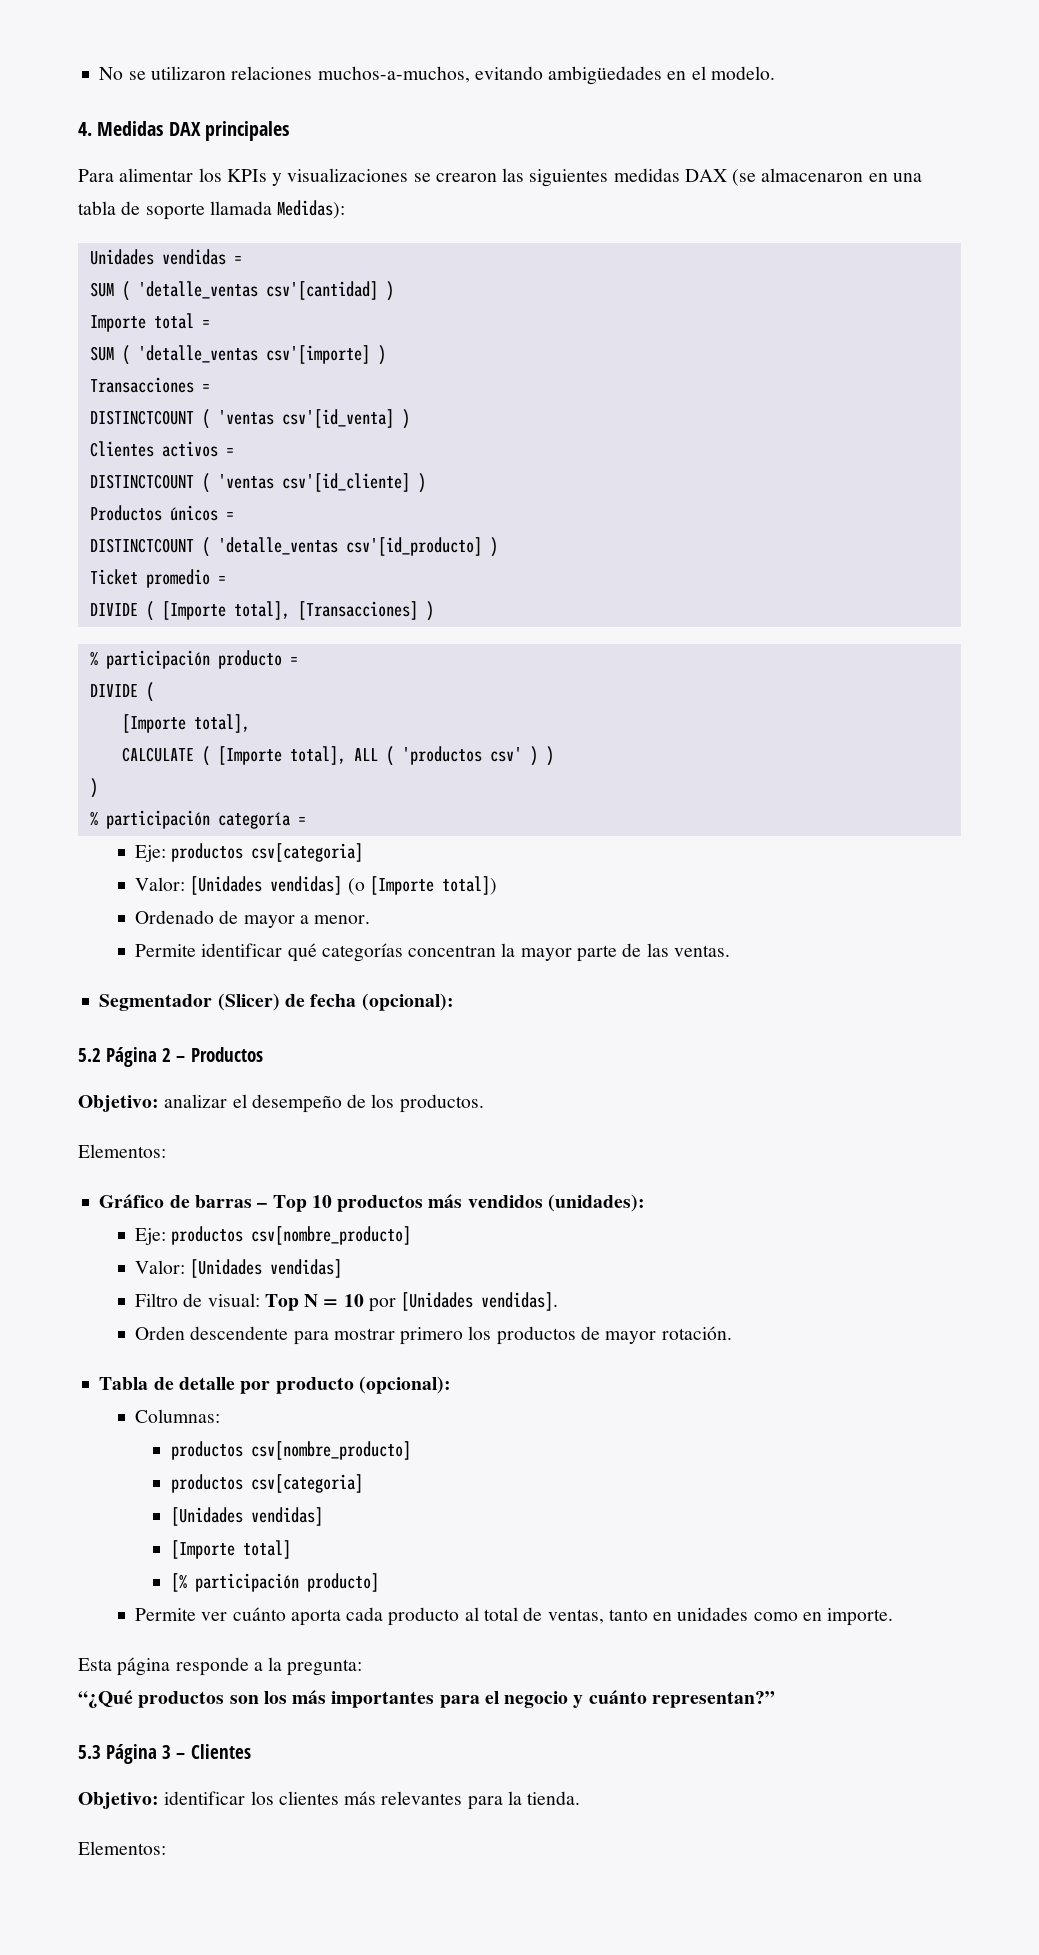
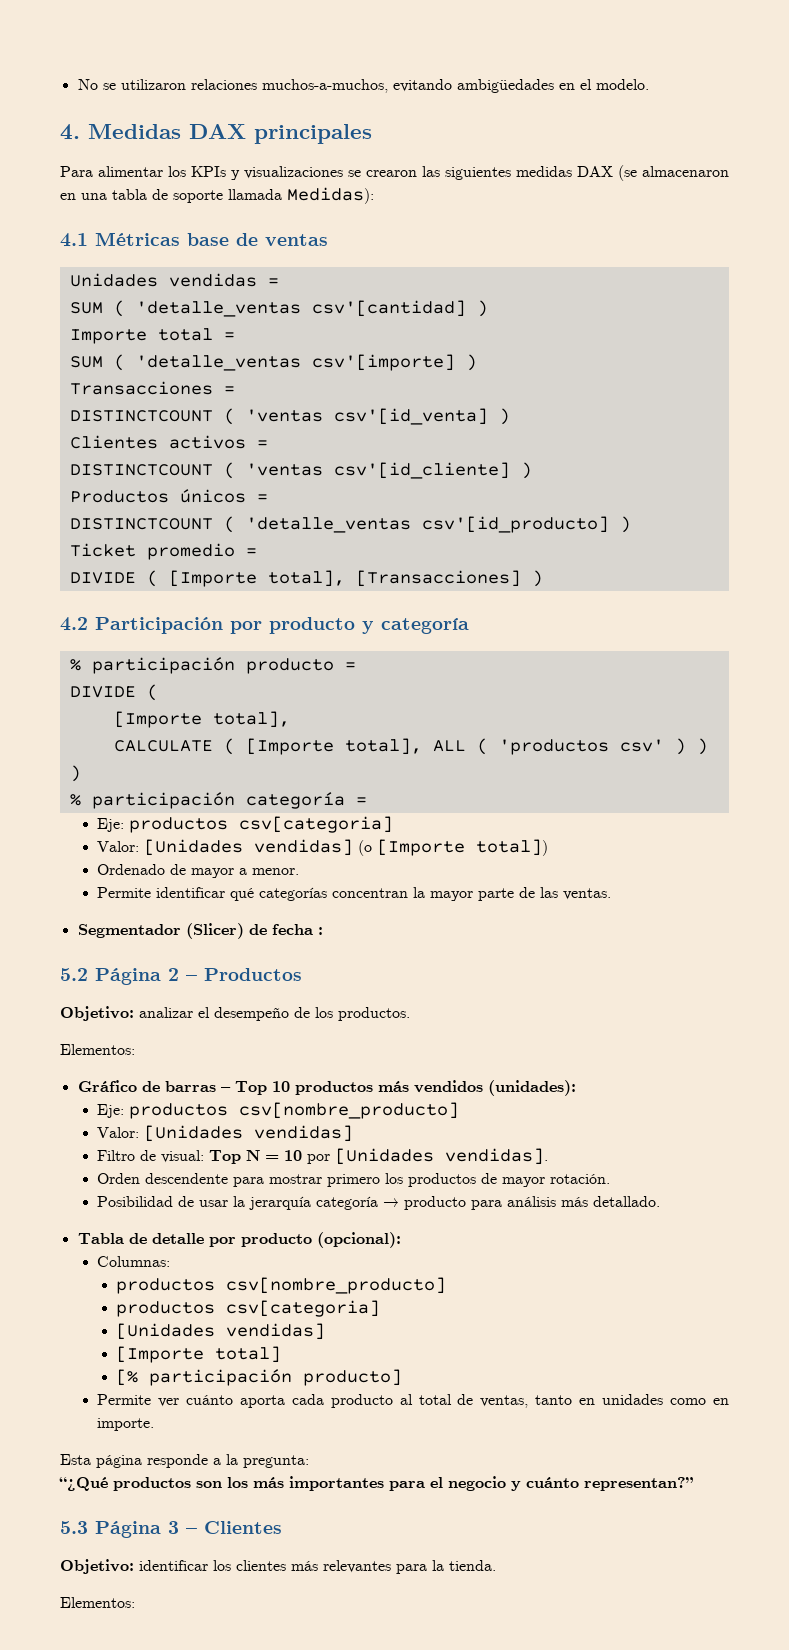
(346, 209) none -> [60,232,328,247] // 4.1 Métricas base de ventas
(434, 611) none -> [60,617,469,634] // 4.2 Participación por producto y categoría
[361,993,454,1011] (opcional): -> [317,927,323,935] :
(732, 1333) none -> [96,1196,660,1210] // Posibilidad de usar la jerarquía categoría → producto para análisis más detallado.

